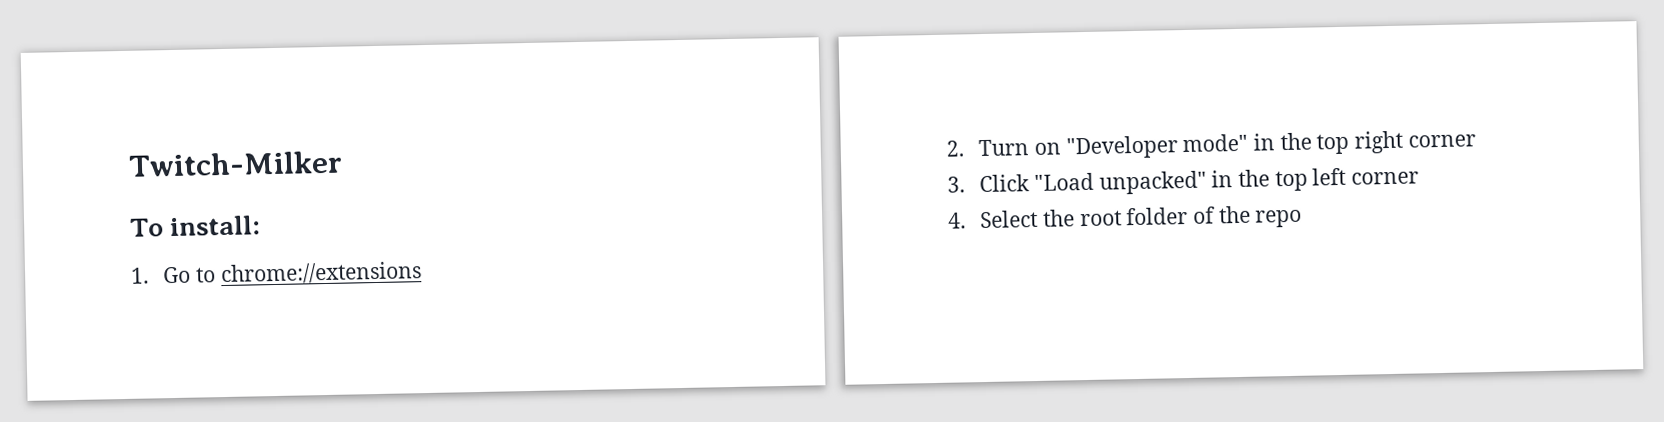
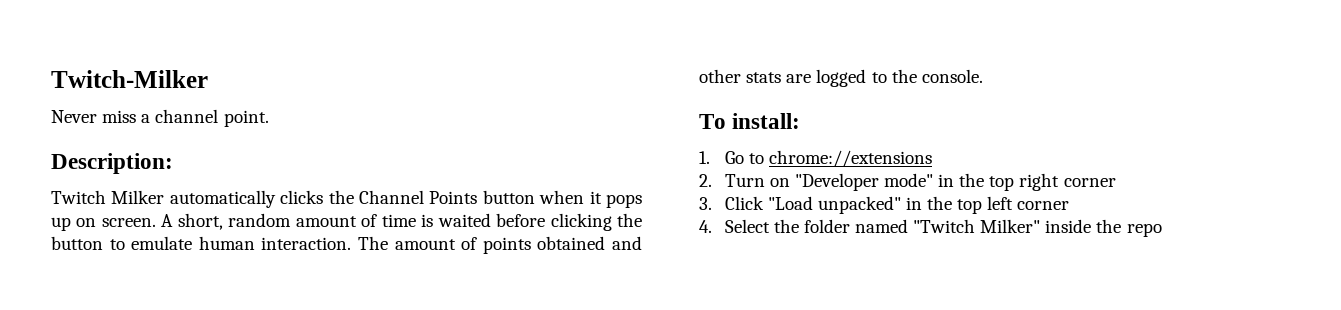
(343, 163) none -> [51,109,269,127] [51,153,173,174] [51,190,642,208] [51,213,642,231] [51,236,643,254] [699,69,983,87] // Never miss a channel point. // Description: // Twitch Milker automatically clicks the Channel Points button when it pops up on screen. A short, random amount of time is waited before clicking the button to emulate human interaction. The amount of points obtained and other stats are logged to the console.
[1079,206,1217,227] root folder of -> [803,219,1092,233] folder named "Twitch Milker" inside

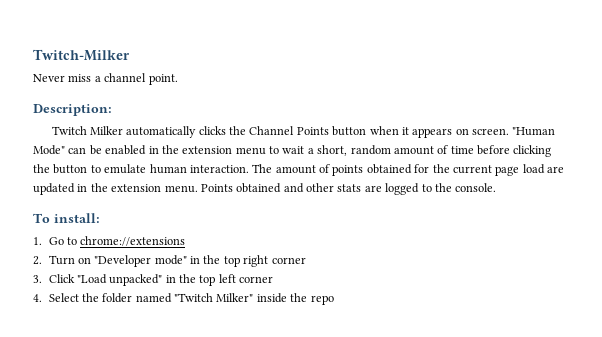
[605,194,642,208] [51,214,174,231] pops up on screen. A -> [412,127,556,138] [33,145,314,155] appears on screen. "Human Mode" can be enabled in the extension menu to wait a
[421,213,491,227] is waited -> (474, 150) none
(606, 243) none -> [414,164,564,176] [33,183,282,195] for the current page load are updated in the extension menu. Points obtained

